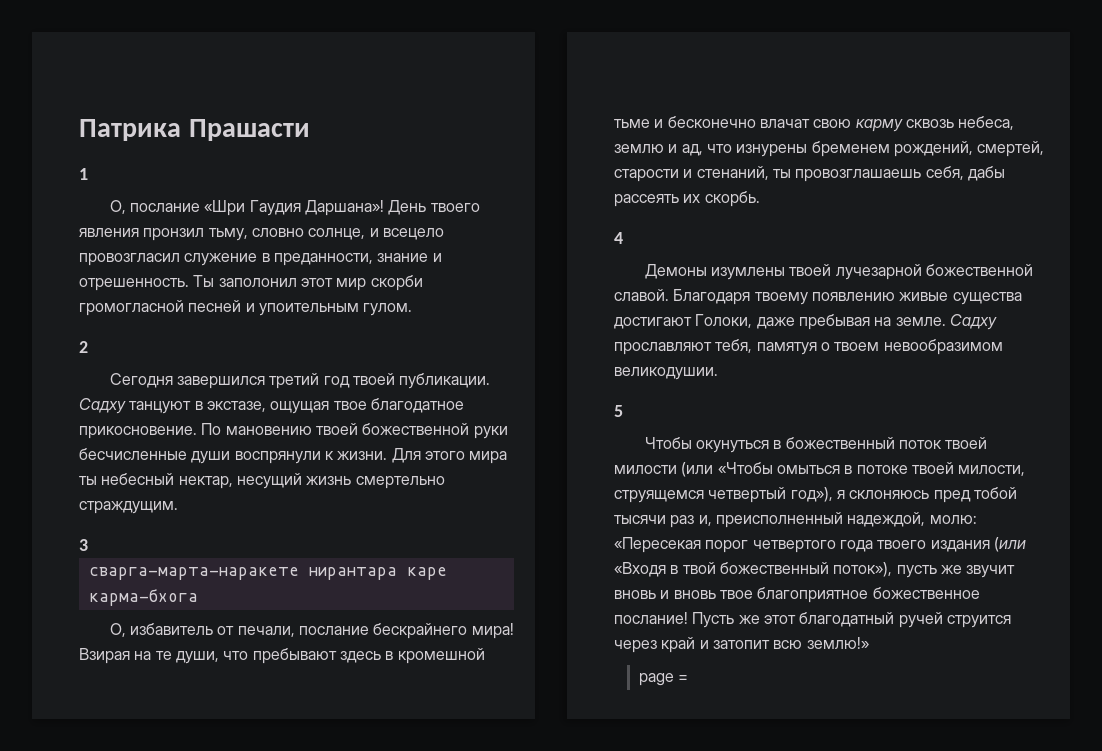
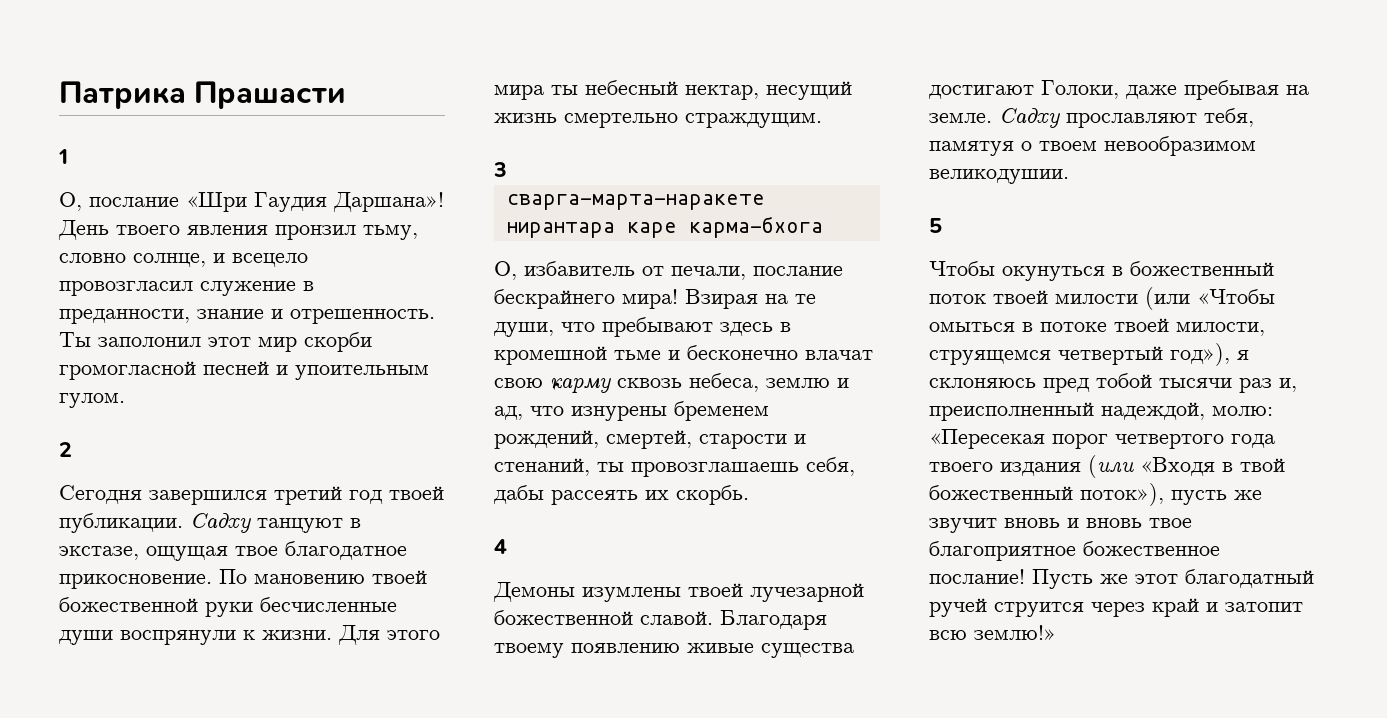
[638,673,688,686] // page = -> (1056, 632) none

